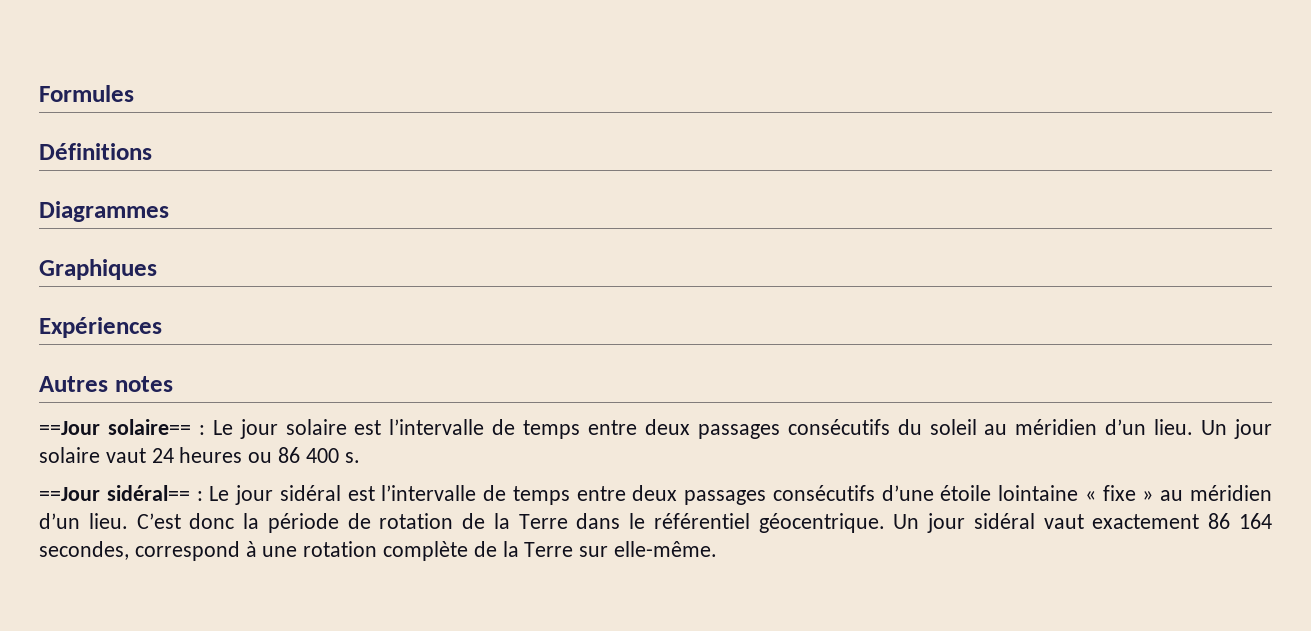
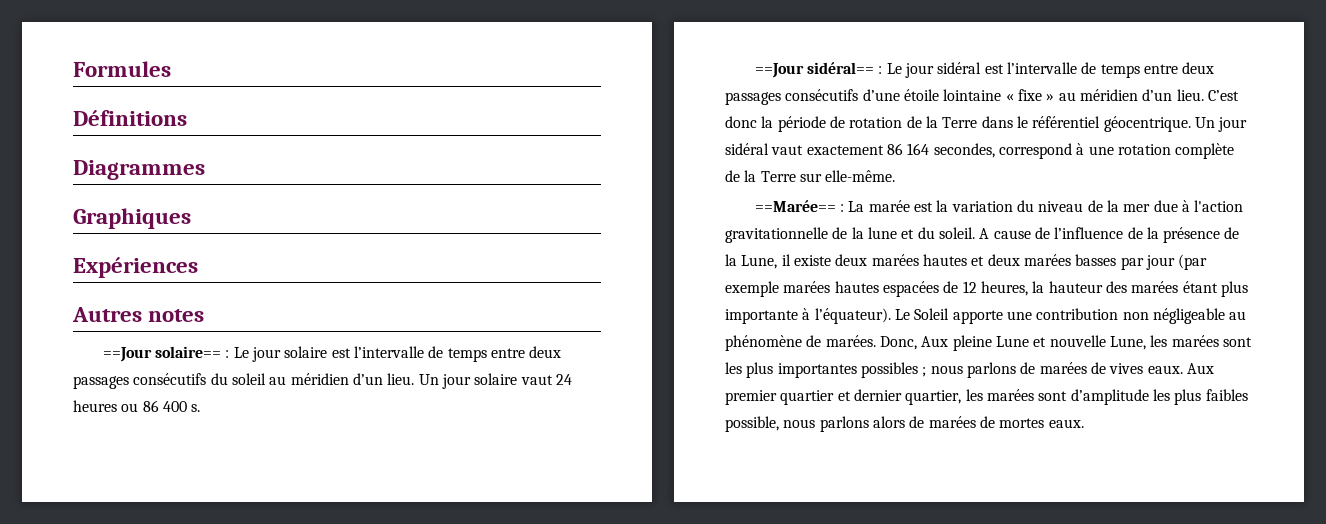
(718, 549) none -> [754,200,1244,212] [725,227,1240,243] [725,254,1208,270] [725,281,1248,297] [725,308,1247,324] [725,335,1252,351] [725,362,1214,378] [725,389,1248,405] [725,416,1084,432] // ==Marée== : La marée est la variation du niveau de la mer due à l'action gravitationnelle de la lune et du soleil. A cause de l’influence de la présence de la Lune, il existe deux marées hautes et deux marées basses par jour (par exemple marées hautes espacées de 12 heures, la hauteur des marées étant plus importante à l’équateur). Le Soleil apporte une contribution non négligeable au phénomène de marées. Donc, Aux pleine Lune et nouvelle Lune, les marées sont les plus importantes possibles ; nous parlons de marées de vives eaux. Aux premier quartier et dernier quartier, les marées sont d’amplitude les plus faibles possible, nous parlons alors de marées de mortes eaux.

